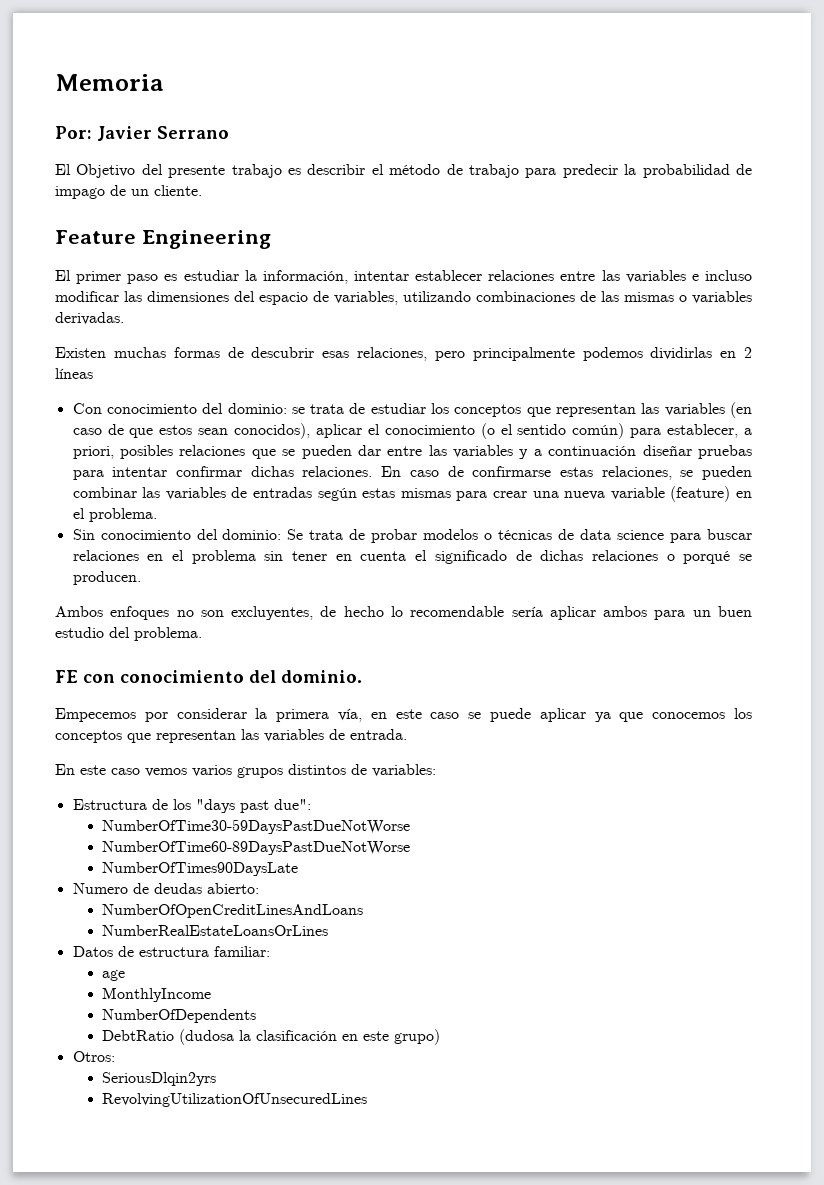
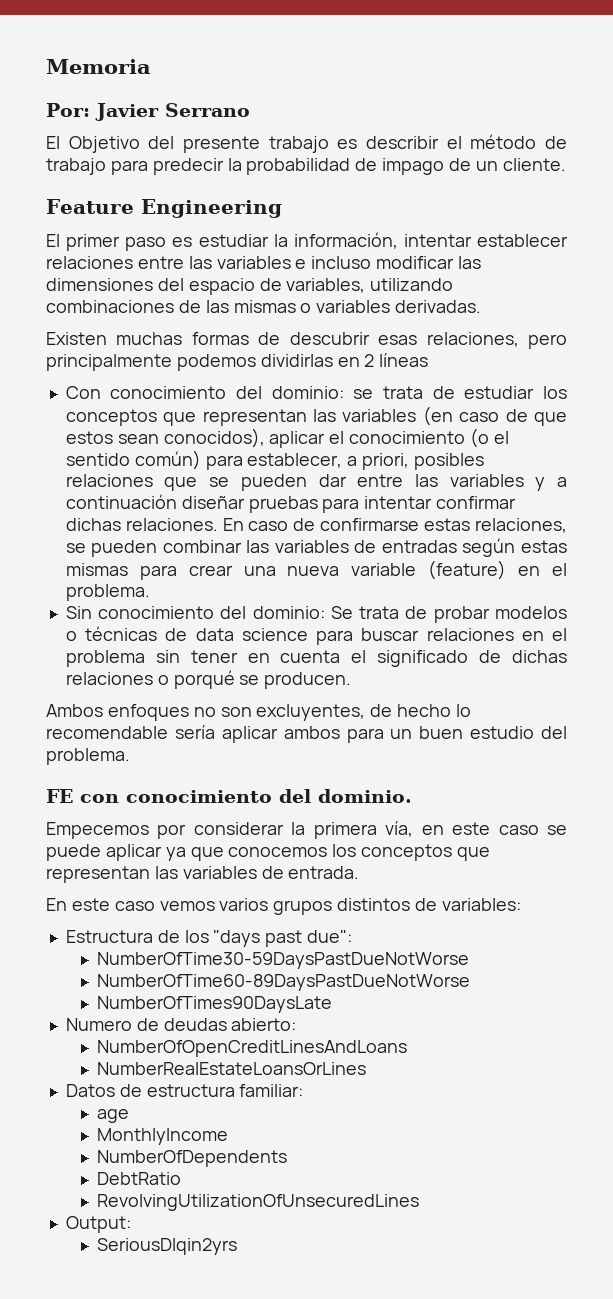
[179,1029,441,1045] [72,1051,115,1062] (dudosa la clasificación en este grupo) // Otros: -> [97,1194,420,1211] [65,1216,131,1233] // RevolvingUtilizationOfUnsecuredLines // Output:
[102,1093,368,1107] // RevolvingUtilizationOfUnsecuredLines -> (238, 1246) none

